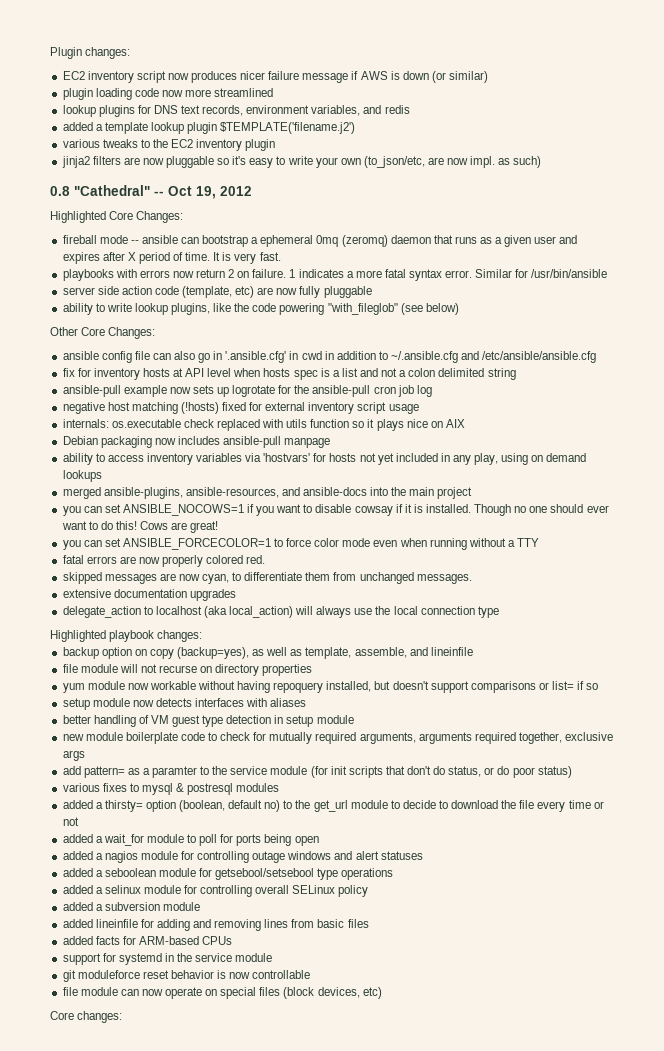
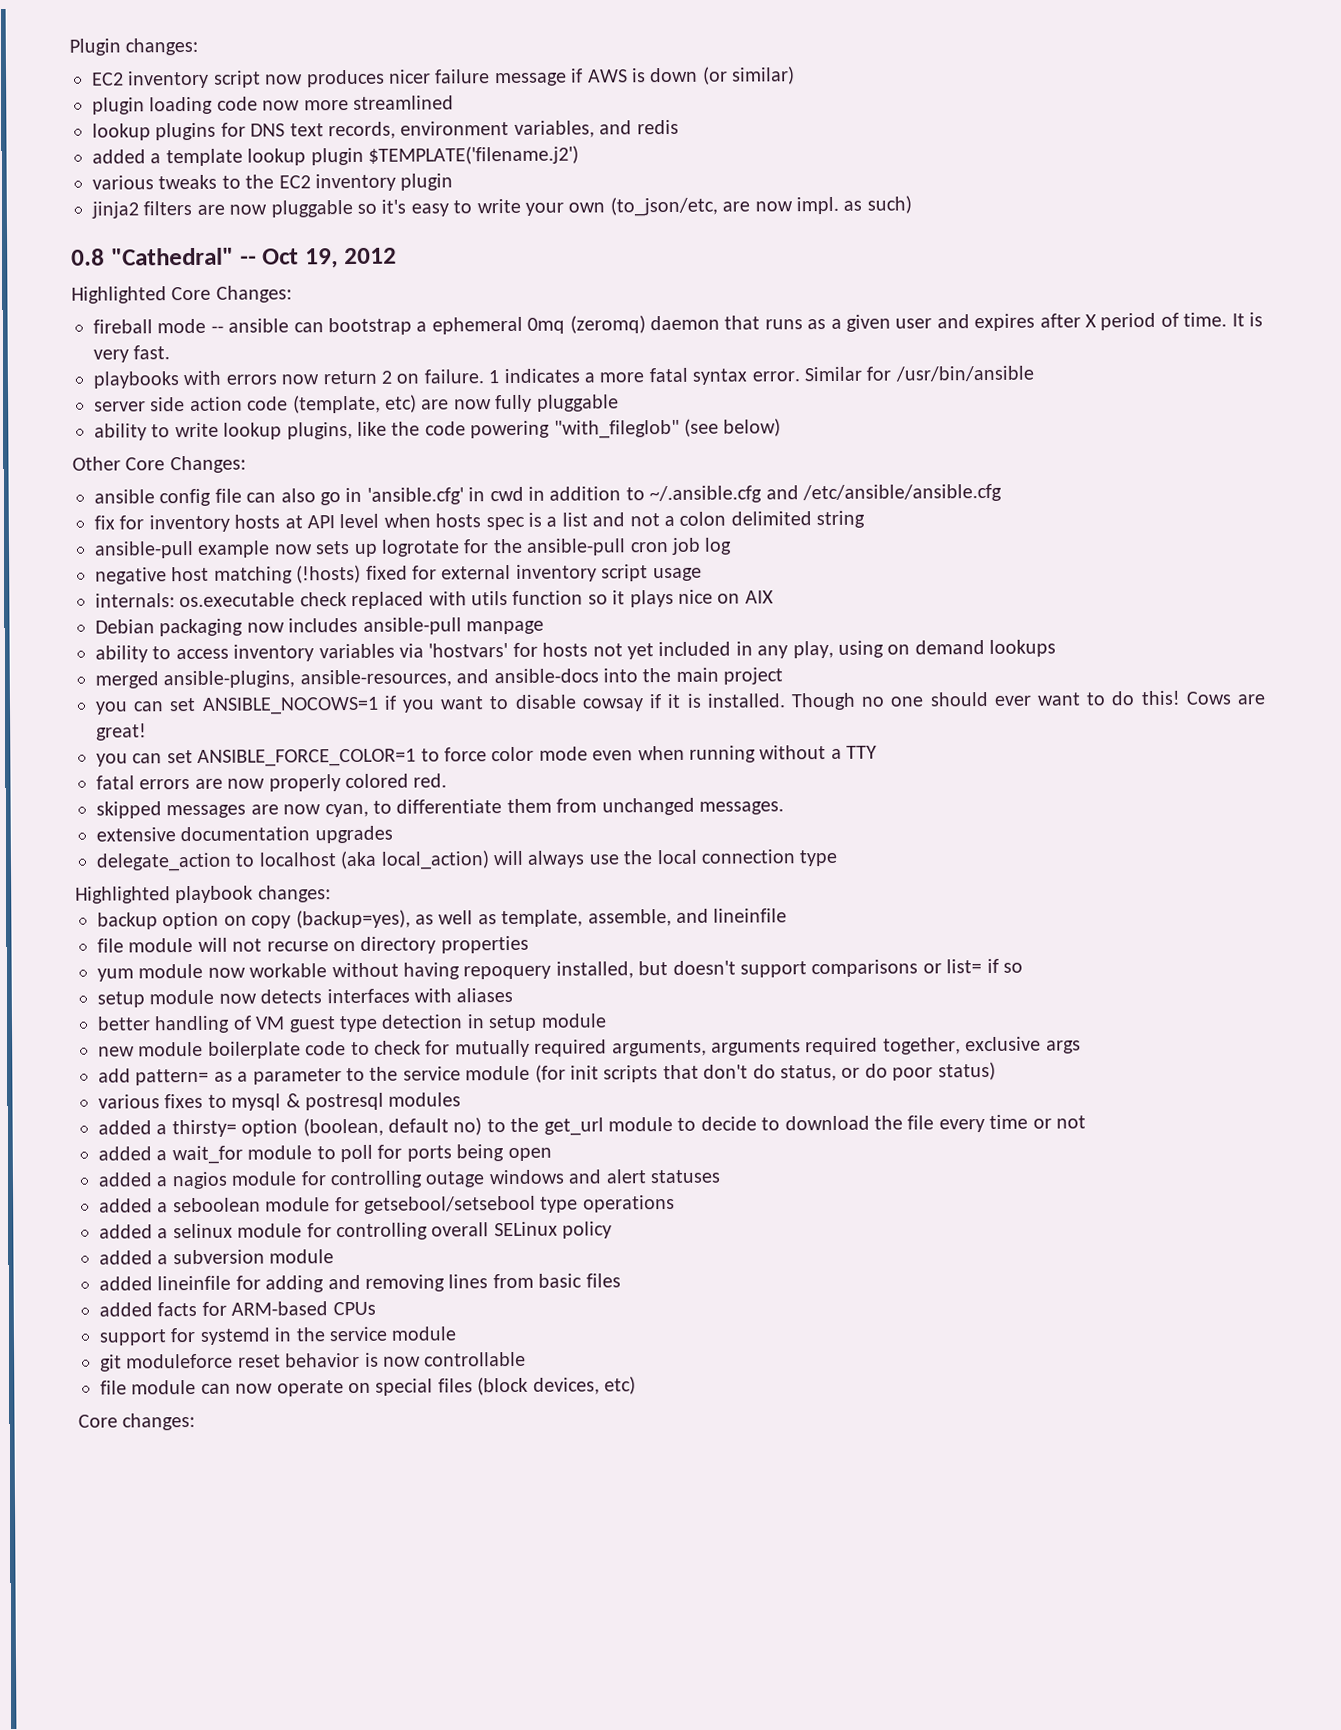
[225,351,287,363] '.ansible.cfg' -> [366,487,464,505] 'ansible.cfg'
[122,538,271,550] ANSIBLE_FORCECOLOR=1 -> [197,748,417,767] ANSIBLE_FORCE_COLOR=1
[152,766,198,778] paramter -> [252,1068,342,1085] parameter

